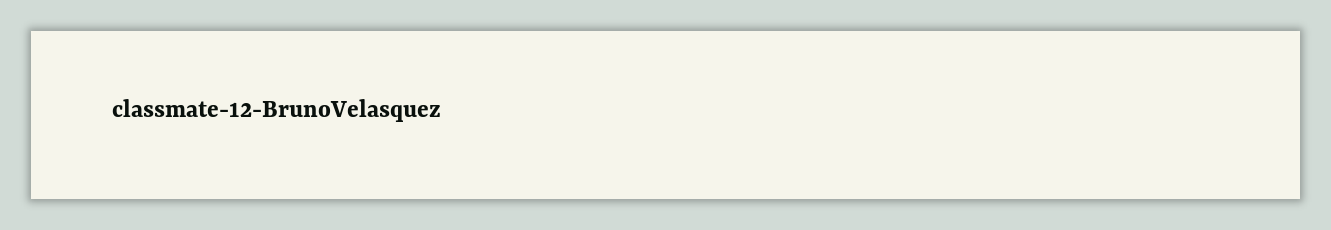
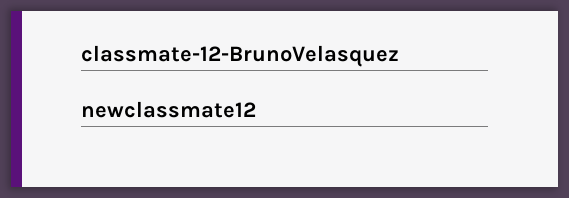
(441, 110) none -> [81,101,256,118] // newclassmate12

